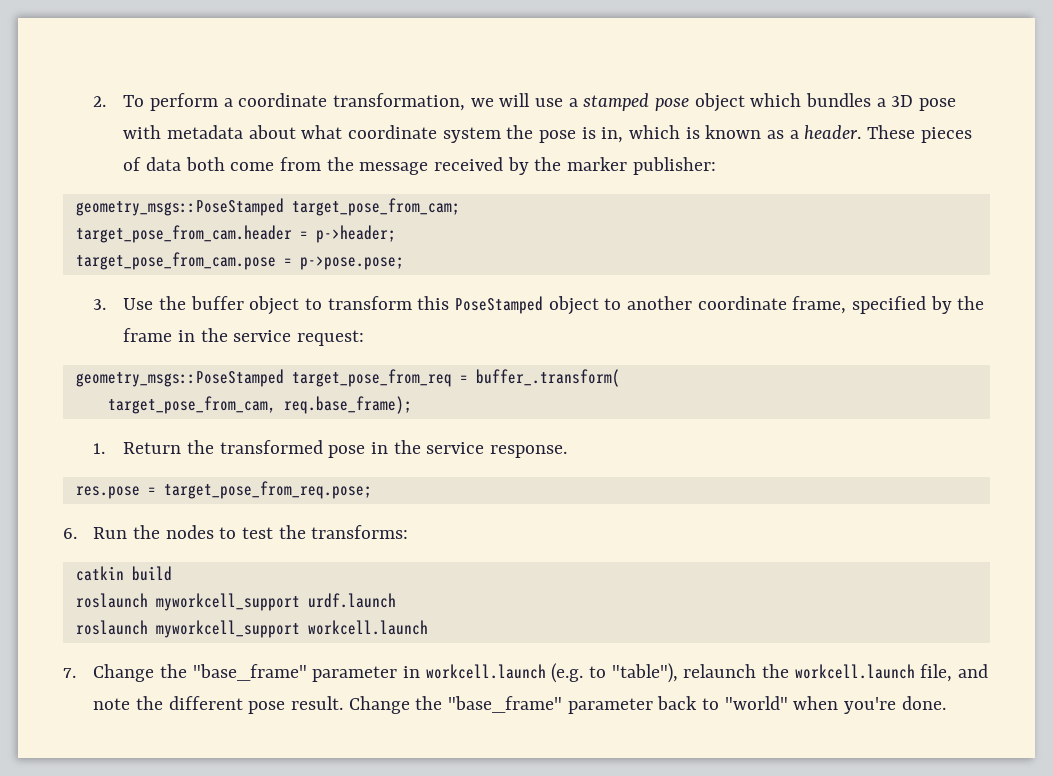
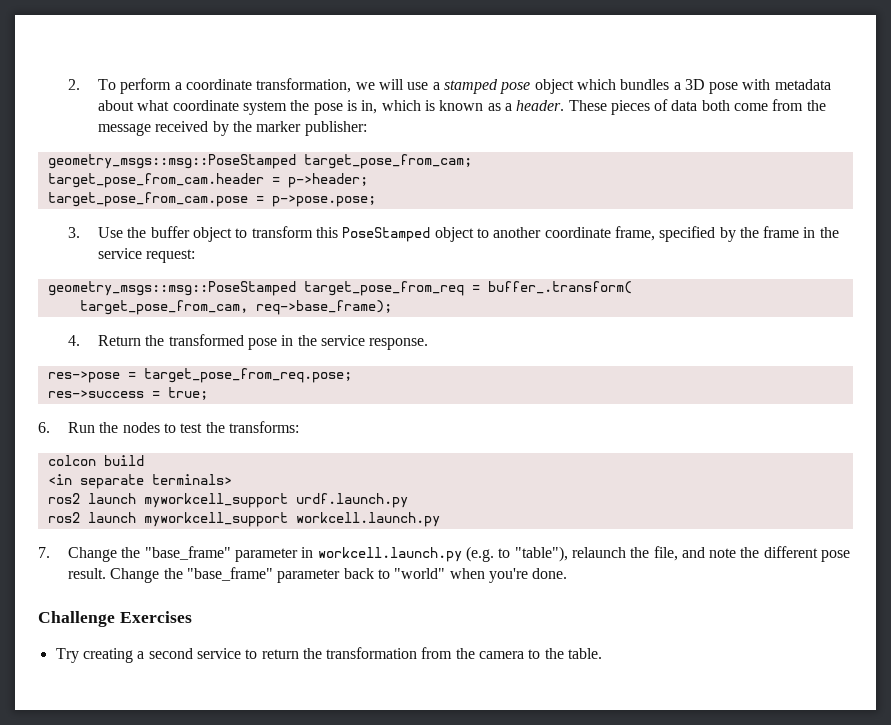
[75,198,284,216] geometry_msgs::PoseStamped -> [47,154,296,169] geometry_msgs::msg::PoseStamped
[75,369,284,387] geometry_msgs::PoseStamped -> [47,281,296,296] geometry_msgs::msg::PoseStamped
[283,396,412,414] [93,443,106,454] req.base_frame); // 1. -> [255,300,392,315] [68,335,81,346] req->base_frame); // 4.
[75,486,140,499] res.pose -> [47,371,120,383] res->pose
(372, 490) none -> [47,387,208,400] // res->success = true;
[75,566,124,581] catkin -> [47,455,96,466] colcon
[75,593,396,611] [75,620,428,638] roslaunch myworkcell_support urdf.launch // roslaunch myworkcell_support workcell.launch -> [47,474,232,489] [47,493,408,508] [47,512,440,527] <in separate terminals> // ros2 launch myworkcell_support urdf.launch.py // ros2 launch myworkcell_support workcell.launch.py
[425,664,546,679] workcell.launch -> [317,547,462,562] workcell.launch.py
[794,664,915,679] workcell.launch -> (650, 552) none
(946, 703) none -> [38,611,192,627] [55,647,603,663] // Challenge Exercises // Try creating a second service to return the transformation from the camera to the table.

